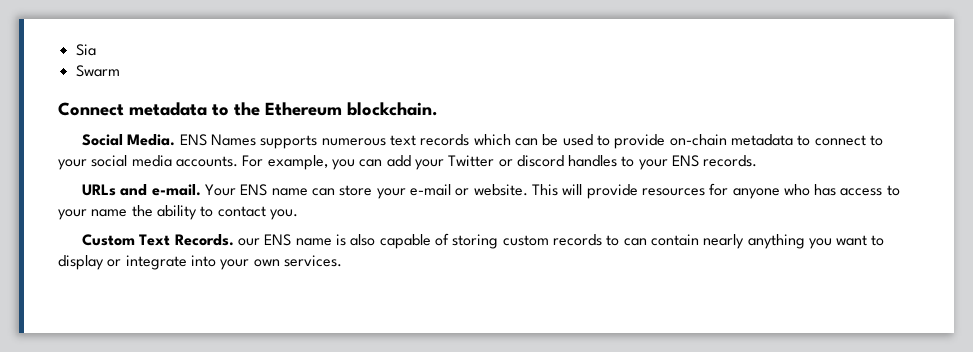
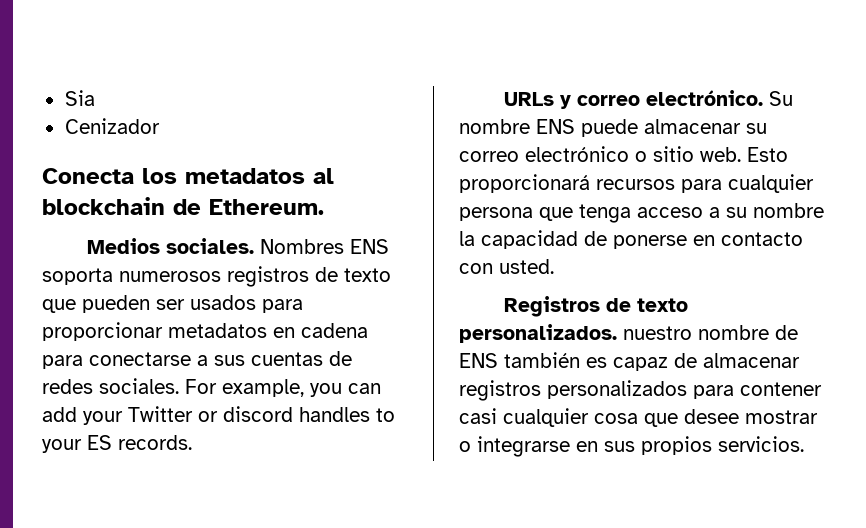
[75,65,120,77] [58,102,438,116] [82,134,883,149] [58,155,238,170] Swarm // Connect metadata to the Ethereum blockchain. // Social Media. ENS Names supports numerous text records which can be used to provide on-chain metadata to connect to your social media accounts. -> [64,118,160,134] [42,168,334,184] [42,197,324,215] [87,238,390,254] [42,266,391,287] [42,295,303,313] [42,322,368,341] [42,351,352,369] [42,378,179,394] Cenizador // Conecta los metadatos al blockchain de Ethereum. // Medios sociales. Nombres ENS soporta numerosos registros de texto que pueden ser usados para proporcionar metadatos en cadena para conectarse a sus cuentas de redes sociales.
[672,155,700,167] ENS -> [87,435,112,450] ES
[120,183,900,199] [58,205,298,220] [82,233,885,249] [58,255,342,270] and e-mail. Your ENS name can store your e-mail or website. This will provide resources for anyone who has access to your name the ability to contact you. // Custom Text Records. our ENS name is also capable of storing custom records to can contain nearly anything you want to display or integrate into your own services. -> [560,90,794,109] [459,119,767,137] [459,146,788,162] [459,174,814,193] [459,203,824,223] [459,230,803,249] [459,259,554,274] [504,296,689,317] [459,324,798,343] [459,352,800,371] [459,380,822,401] [459,408,818,427] [459,436,804,457] y correo electrónico. Su nombre ENS puede almacenar su correo electrónico o sitio web. Esto proporcionará recursos para cualquier persona que tenga acceso a su nombre la capacidad de ponerse en contacto con usted. // Registros de texto personalizados. nuestro nombre de ENS también es capaz de almacenar registros personalizados para contener casi cualquier cosa que desee mostrar o integrarse en sus propios servicios.

